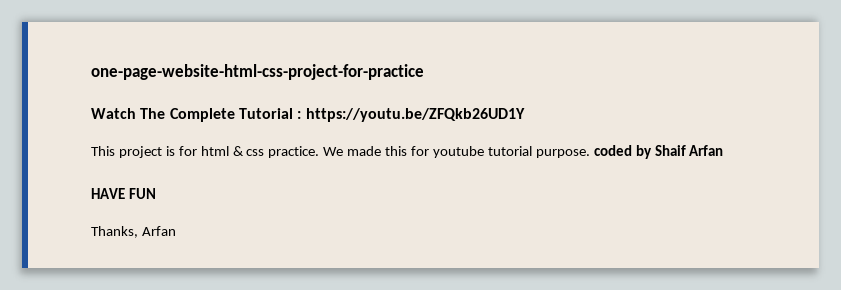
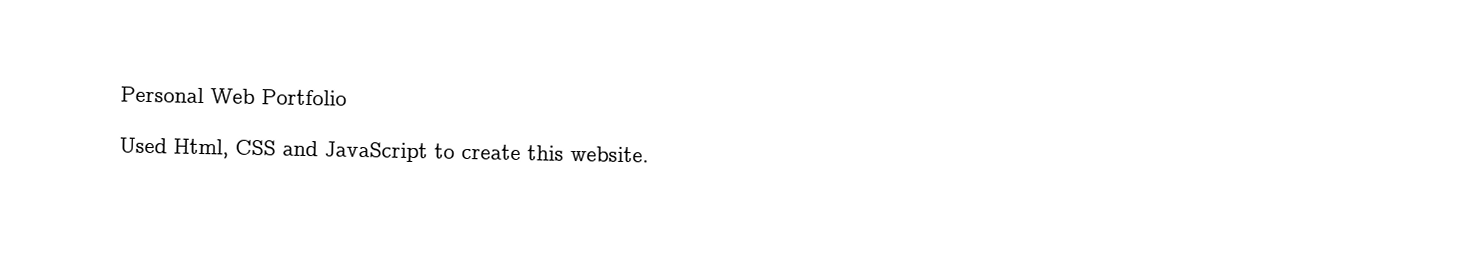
[91,64,424,80] [91,108,525,122] [91,145,724,159] [91,188,157,199] [91,226,176,238] one-page-website-html-css-project-for-practice // Watch The Complete Tutorial : https://youtu.be/ZFQkb26UD1Y // This project is for html & css practice. We made this for youtube tutorial purpose. coded by Shaif Arfan // HAVE FUN // Thanks, Arfan -> [120,86,347,106] [119,137,649,163] Personal Web Portfolio // Used Html, CSS and JavaScript to create this website.

